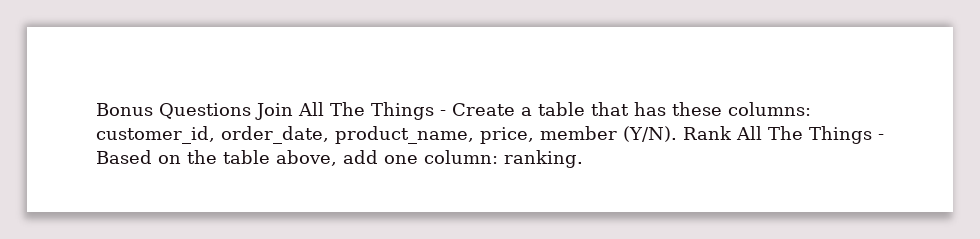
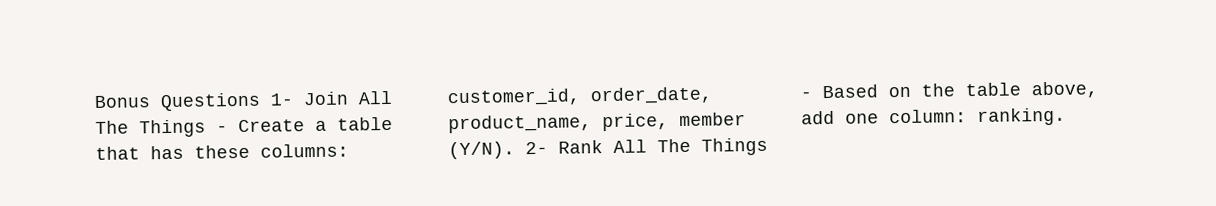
(251, 111) none -> [270,93,294,106] 1-
(677, 134) none -> [525,141,548,155] 2-

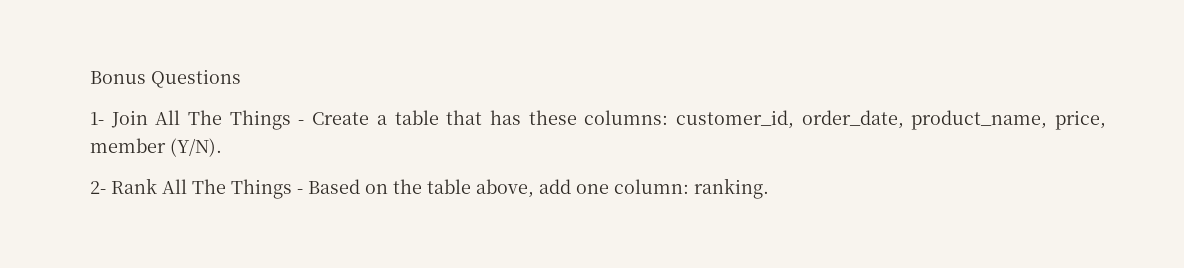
(261, 102) none -> (241, 78) //
(515, 150) none -> (222, 147) //

